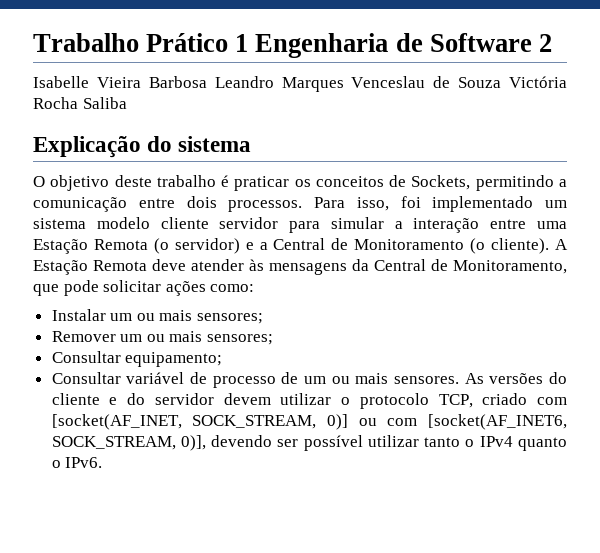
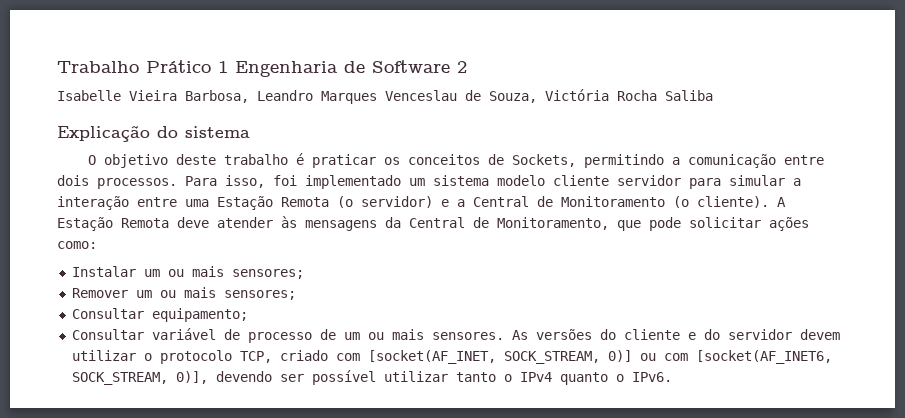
[148,76,207,88] Barbosa -> [185,90,249,103] Barbosa,
[458,77,502,88] Souza -> [489,91,537,103] Souza,

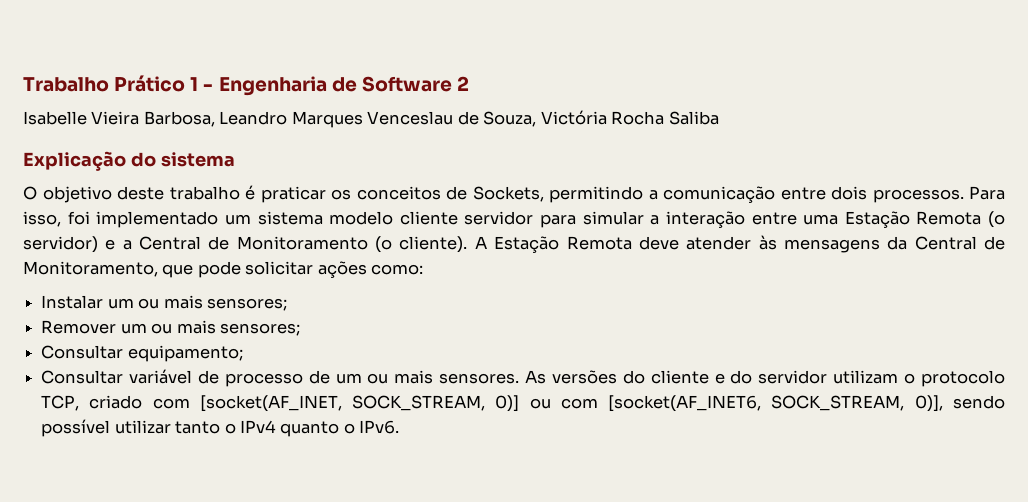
(228, 67) none -> [203,84,214,91] -
[799,329,840,340] [71,350,136,361] devem utilizar -> [833,370,899,384] utilizam
[215,371,304,382] devendo ser -> [953,395,1005,409] sendo

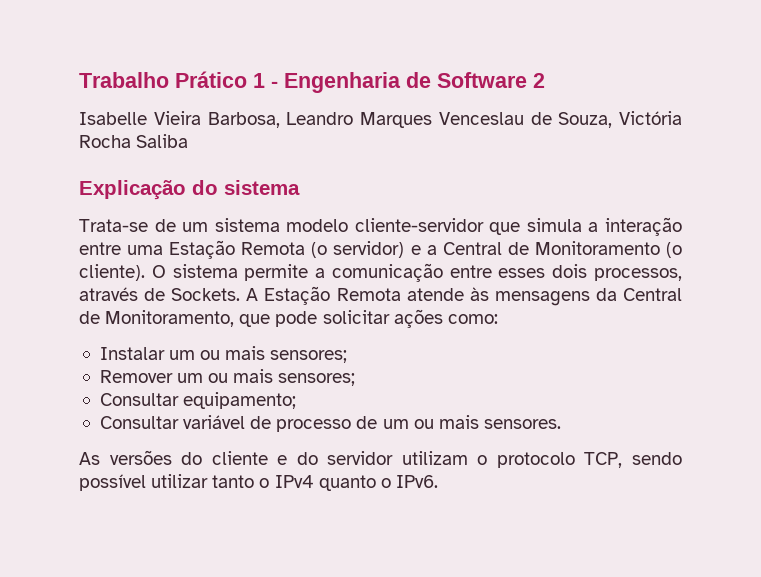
[23,185,1005,203] [23,211,644,228] O objetivo deste trabalho é praticar os conceitos de Sockets, permitindo a comunicação entre dois processos. Para isso, foi implementado um sistema modelo cliente servidor para simular -> [79,218,582,235] Trata-se de um sistema modelo cliente-servidor que simula
(468, 244) none -> [151,263,682,282] [79,287,241,301] O sistema permite a comunicação entre esses dois processos, através de Sockets.
[638,236,752,250] deve atender -> [406,288,464,301] atende
(520, 378) none -> (561, 424) //
[89,395,943,412] criado com [socket(AF_INET, SOCK_STREAM, 0)] ou com [socket(AF_INET6, SOCK_STREAM, 0)], -> (623, 460) none

